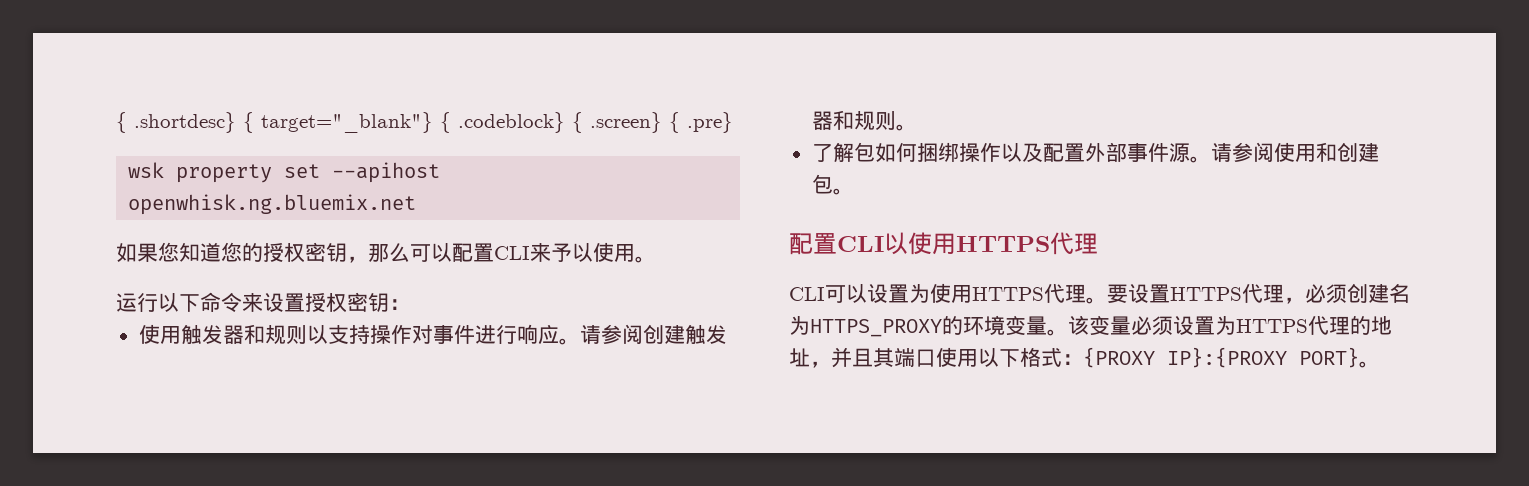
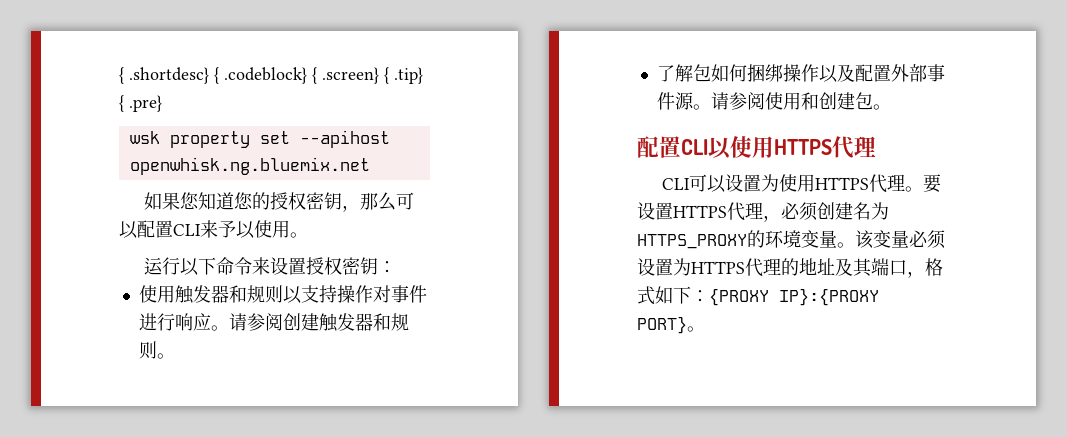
[261,112,451,133] target="_blank"} { -> (219, 75) none
(680, 122) none -> [394,67,423,84] [119,95,124,112] .tip} {
[810,347,1062,368] ，并且其端口使用以下格式 -> [835,258,943,278] [637,286,691,305] 及其端口，格式如下

